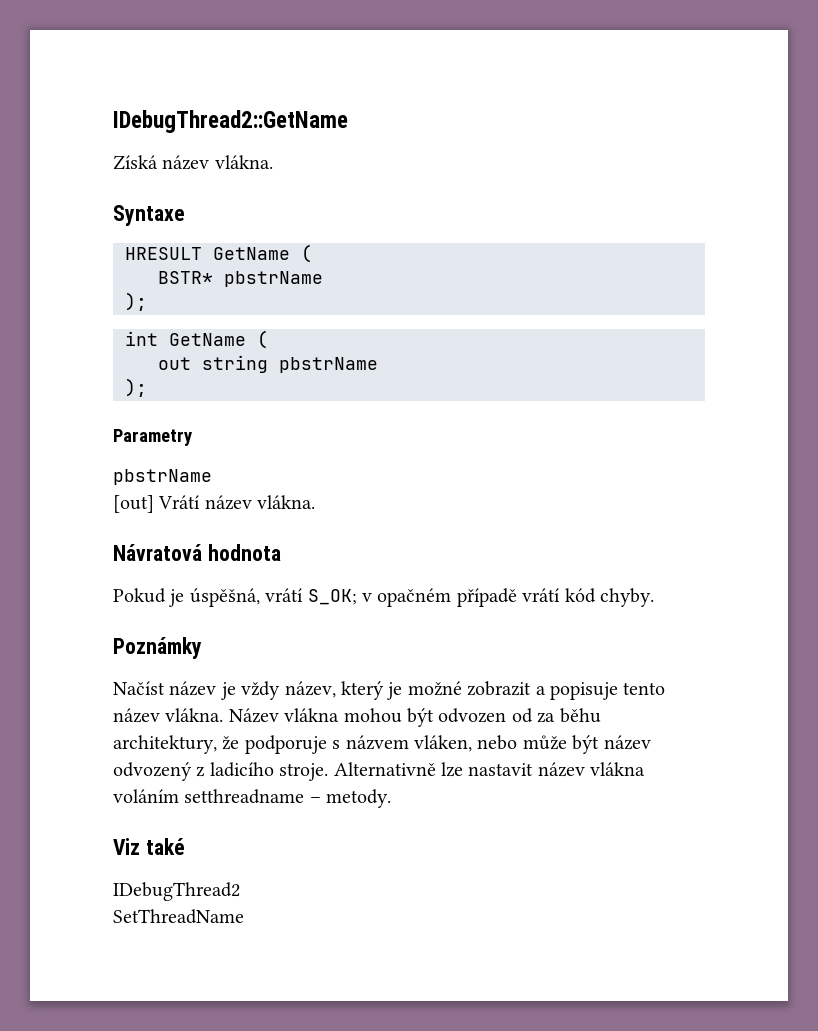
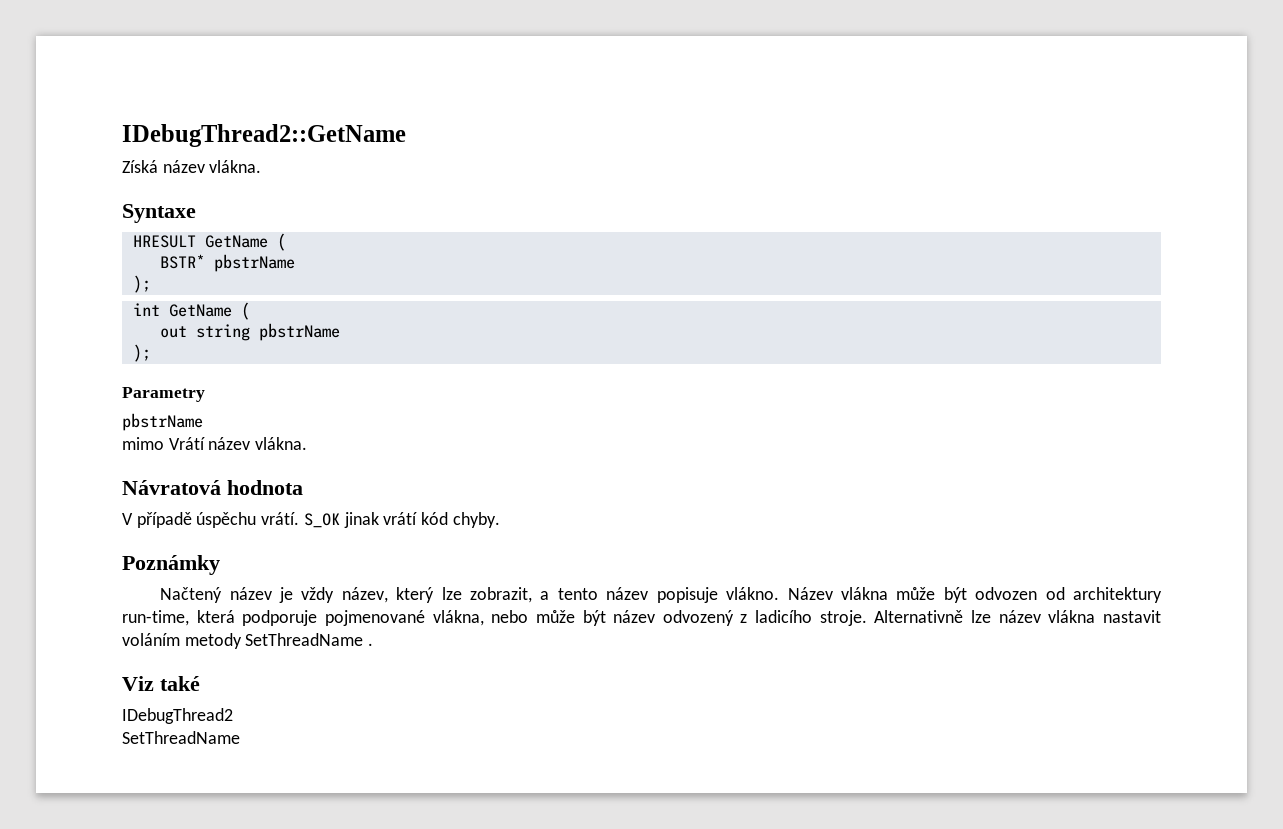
[113,495,154,513] [out] -> [122,437,164,450] mimo
[113,588,517,607] Pokud je úspěšná, vrátí S_OK; v opačném případě -> [122,512,379,528] V případě úspěchu vrátí. S_OK jinak
[113,681,165,695] Načíst -> [160,587,223,603] Načtený
[387,681,666,700] [113,708,224,723] je možné zobrazit a popisuje tento název vlákna. -> [441,587,780,603] lze zobrazit, a tento název popisuje vlákno.
[343,708,402,723] mohou -> [896,587,936,600] může
[537,708,601,723] [113,735,472,754] za běhu architektury, že podporuje s názvem vláken, -> [1072,587,1162,603] [122,610,484,626] architektury run-time, která podporuje pojmenované vlákna,
[468,763,534,776] nastavit -> (992, 616) none
[113,789,392,808] voláním setthreadname – metody. -> [1102,610,1161,623] [122,633,374,649] nastavit voláním metody SetThreadName .

